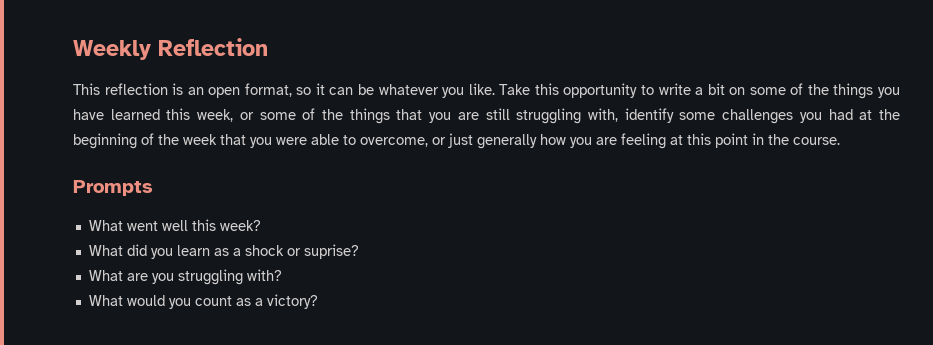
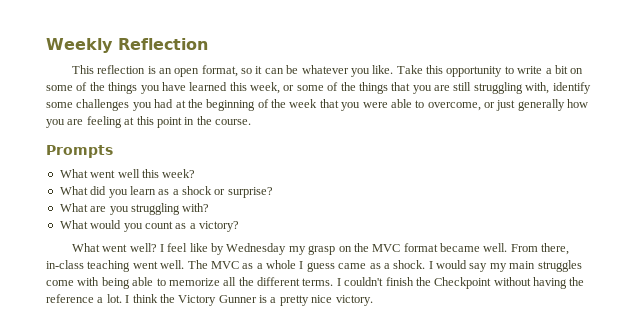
[303,244,359,259] suprise? -> [227,187,273,198] surprise?
(318, 301) none -> [71,243,570,255] [46,260,582,272] [46,277,585,289] [46,294,373,306] // What went well? I feel like by Wednesday my grasp on the MVC format became well. From there, in-class teaching went well. The MVC as a whole I guess came as a shock. I would say my main struggles come with being able to memorize all the different terms. I couldn't finish the Checkpoint without having the reference a lot. I think the Victory Gunner is a pretty nice victory.

